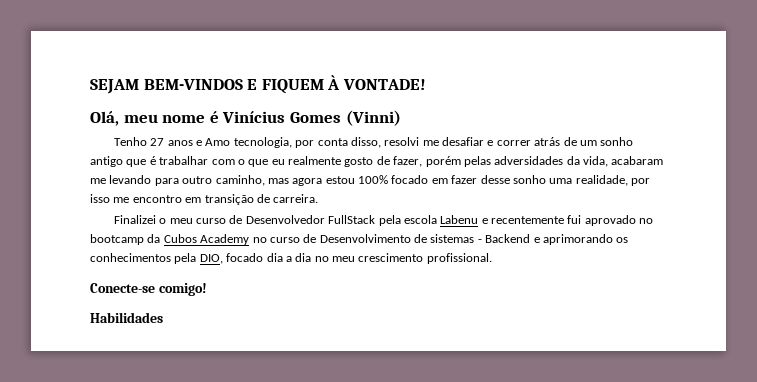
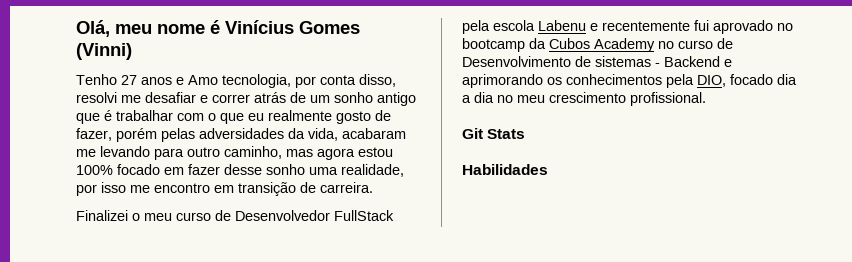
[90,75,426,94] SEJAM BEM-VINDOS E FIQUEM À VONTADE! // -> (76, 28) none
[90,283,207,296] Conecte-se comigo! -> [462,128,526,139] Git Stats

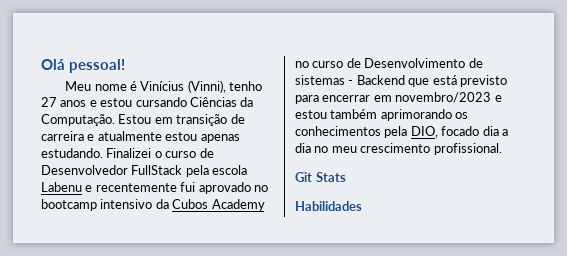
[76,20,360,37] [76,43,132,60] [76,74,396,88] [76,92,416,106] [76,110,391,124] [76,128,406,142] [76,146,393,160] [76,164,404,177] [76,182,373,196] Olá, meu nome é Vinícius Gomes (Vinni) // Tenho 27 anos e Amo tecnologia, por conta disso, resolvi me desafiar e correr atrás de um sonho antigo que é trabalhar com o que eu realmente gosto de fazer, porém pelas adversidades da vida, acabaram me levando para outro caminho, mas agora estou 100% focado em fazer desse sonho uma realidade, por isso me encontro em transição de carreira. // -> [41,59,125,73] [65,80,263,93] [41,97,254,107] [41,114,245,126] [41,131,240,143] [41,148,103,158] Olá pessoal! // Meu nome é Vinícius (Vinni), tenho 27 anos e estou cursando Ciências da Computação. Estou em transição de carreira e atualmente estou apenas estudando.
[144,213,172,221] meu -> (162, 154) none
(525, 45) none -> [100,199,153,209] intensivo
[724,59,732,67] e -> [408,75,507,87] [295,92,502,104] [295,109,378,119] que está previsto para encerrar em novembro/2023 e estou também

